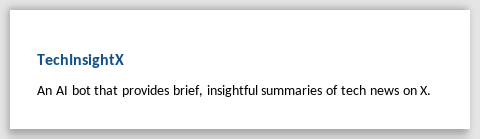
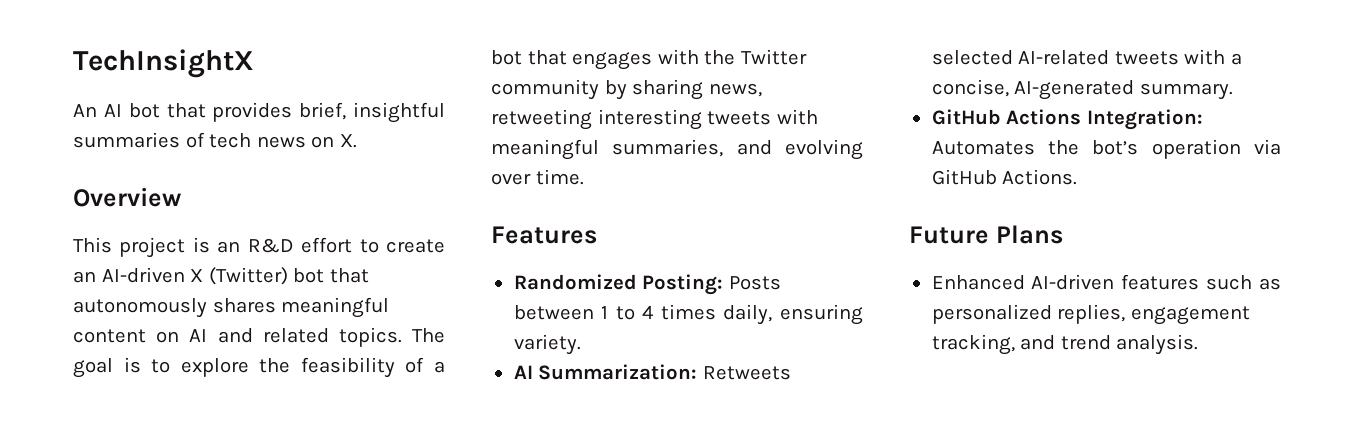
(432, 90) none -> [73,187,181,207] [73,237,445,258] [73,267,369,285] [73,297,390,318] [73,327,446,347] [73,357,445,378] [491,49,807,70] [491,79,762,100] [491,109,818,130] [491,139,863,160] [491,169,584,185] [491,226,597,244] [513,274,781,295] [513,304,863,325] [513,334,581,355] [513,364,791,380] [931,49,1242,65] [931,79,1233,100] [931,109,1203,130] [931,139,1281,159] [931,169,1078,185] [909,225,1063,244] [931,274,1281,290] [931,304,1250,325] [931,334,1199,355] // Overview // This project is an R&D effort to create an AI-driven X (Twitter) bot that autonomously shares meaningful content on AI and related topics. The goal is to explore the feasibility of a bot that engages with the Twitter community by sharing news, retweeting interesting tweets with meaningful summaries, and evolving over time. // Features // Randomized Posting: Posts between 1 to 4 times daily, ensuring variety. // AI Summarization: Retweets selected AI-related tweets with a concise, AI-generated summary. // GitHub Actions Integration: Automates the bot’s operation via GitHub Actions. // Future Plans // Enhanced AI-driven features such as personalized replies, engagement tracking, and trend analysis.

